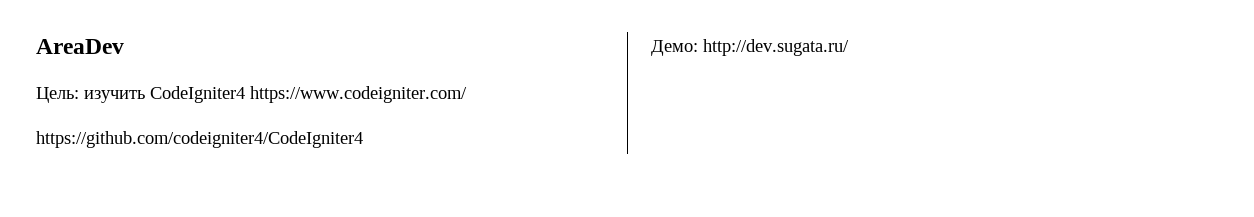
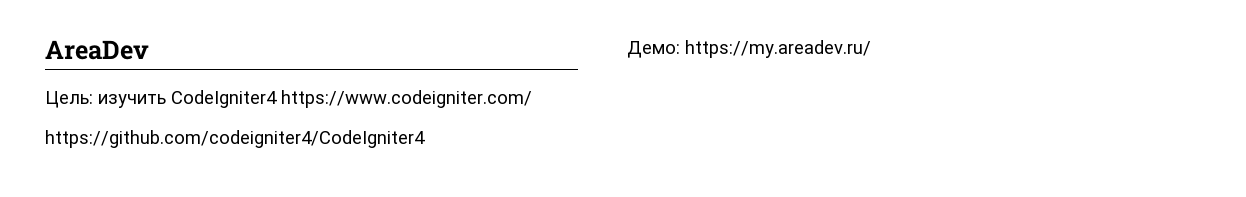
[703,39,849,56] http://dev.sugata.ru/ -> [685,40,871,58] https://my.areadev.ru/

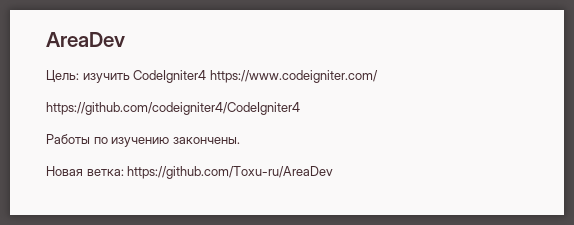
[627,40,871,58] Демо: https://my.areadev.ru/ -> [46,134,240,147] [46,166,334,179] Работы по изучению закончены. // Новая ветка: https://github.com/Toxu-ru/AreaDev

